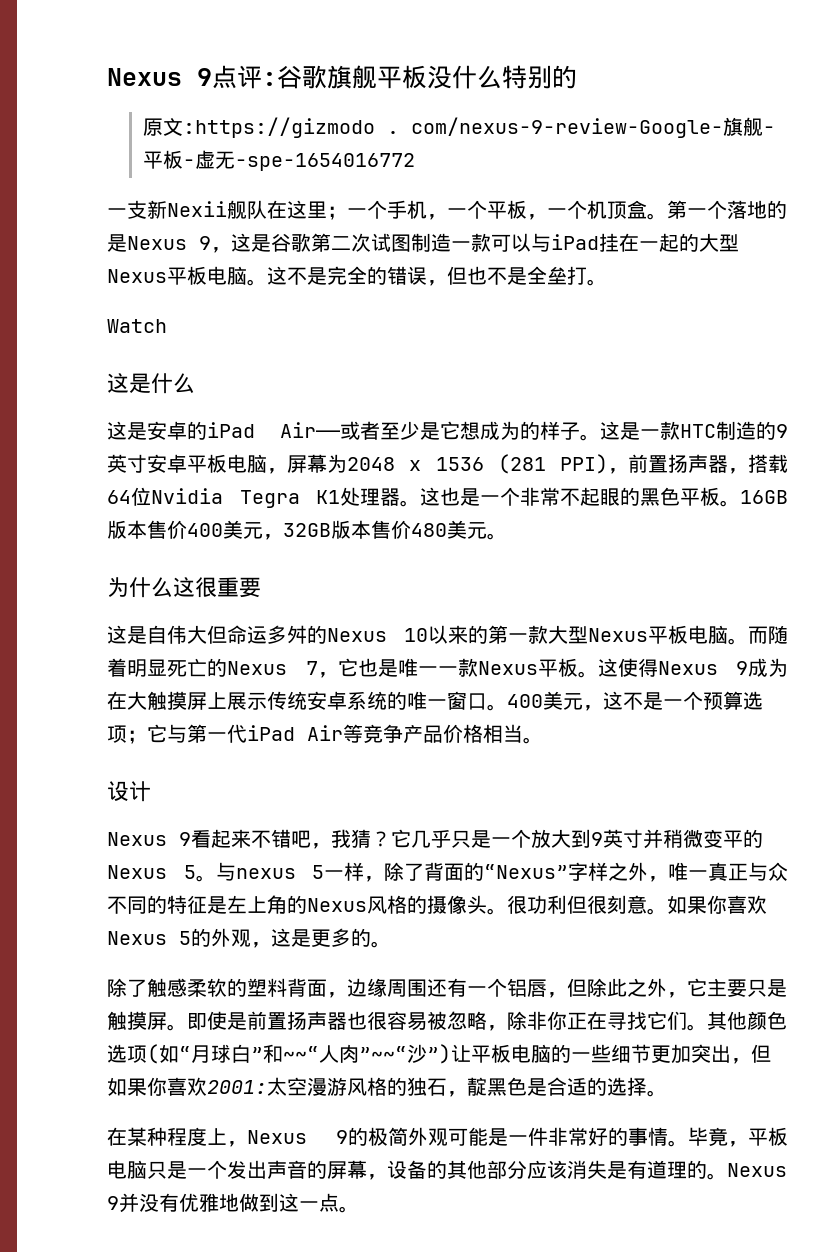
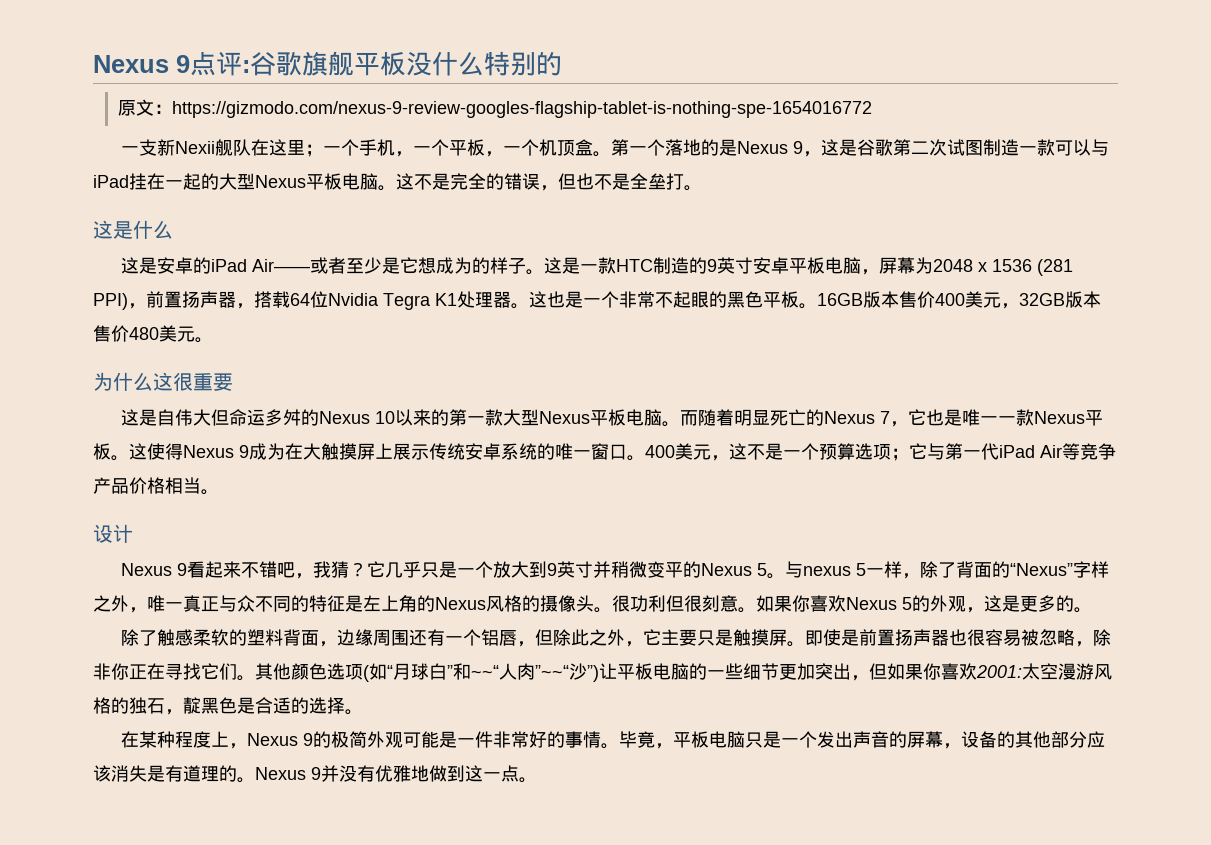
[183,117,776,138] [143,150,416,171] :https://gizmodo . com/nexus-9-review-Google-旗舰-平板-虚无-spe-1654016772 -> [153,101,872,118] ：https://gizmodo.com/nexus-9-review-googles-flagship-tablet-is-nothing-spe-1654016772
[107,319,167,333] // Watch -> (702, 188) none

